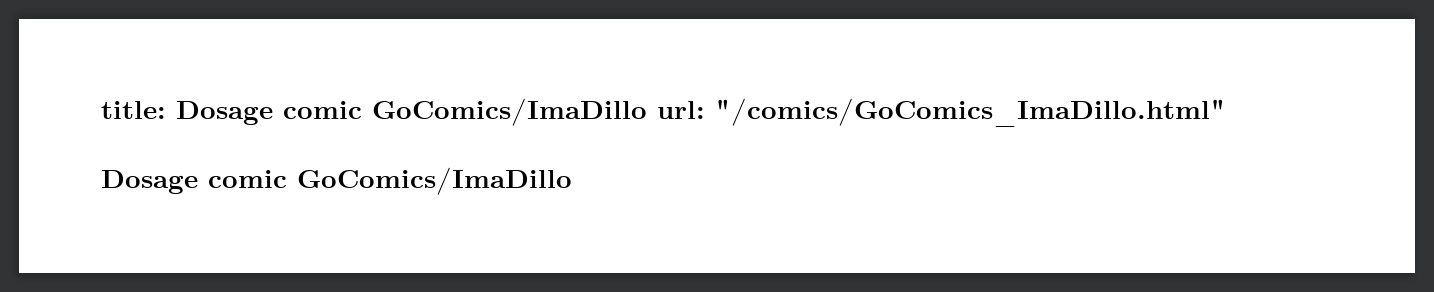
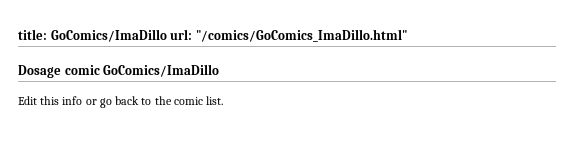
[176,101,362,125] Dosage comic -> (47, 34) none
(572, 181) none -> [18,96,224,108] // Edit this info or go back to the comic list.

